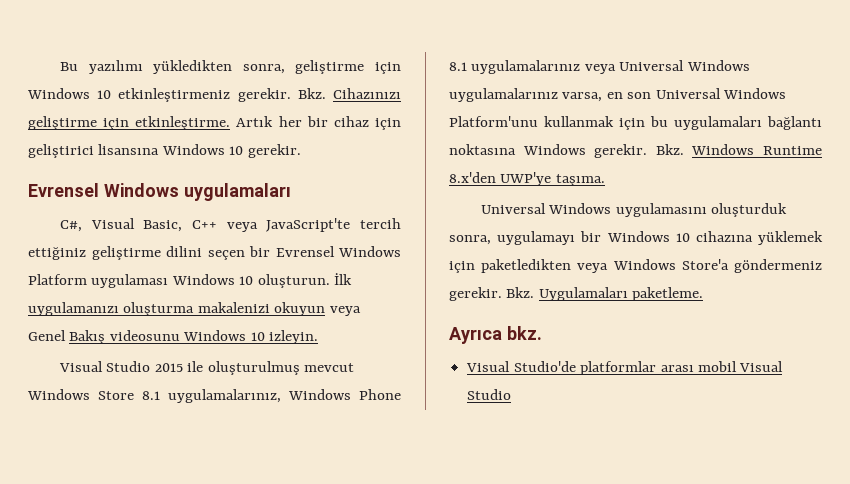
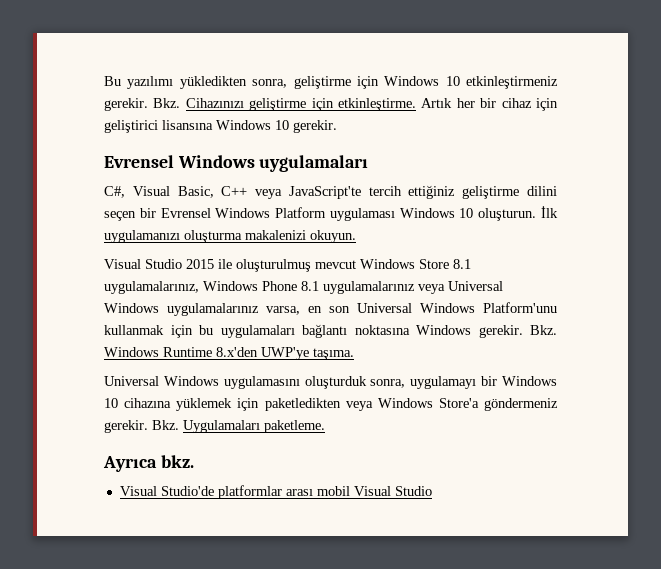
[274,302,361,316] [28,330,319,344] okuyun veya Genel Bakış videosunu Windows 10 izleyin. -> [310,230,356,243] okuyun.

